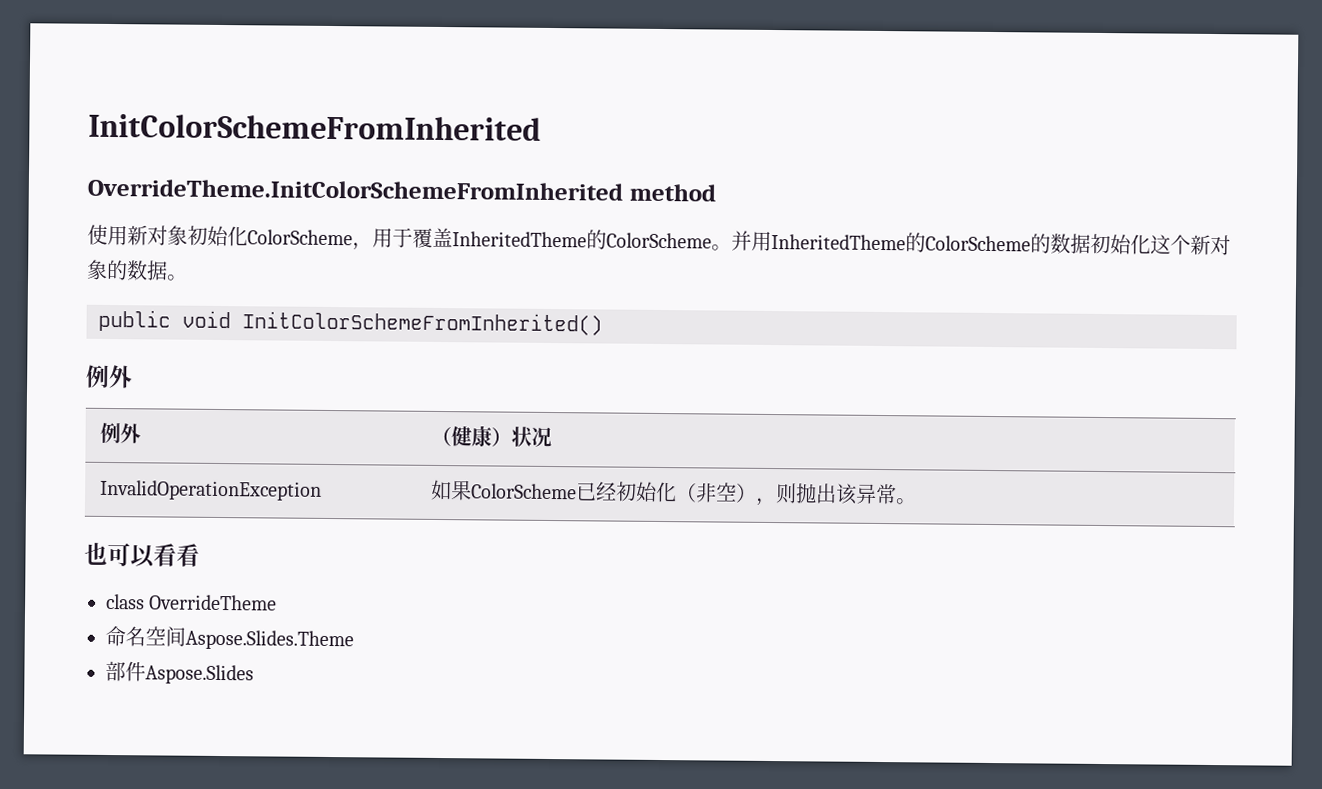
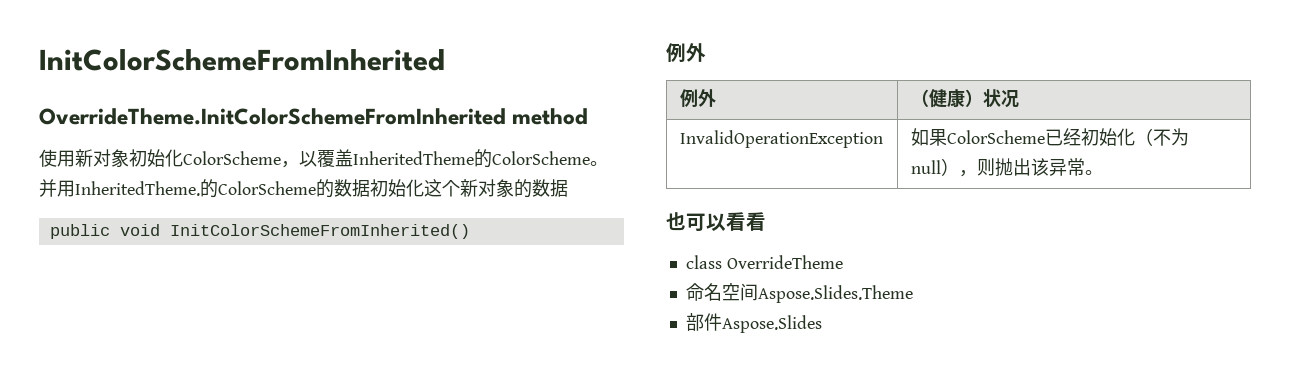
[372,227,413,248] 用于 -> [299,151,317,167] 以
[771,233,906,251] InheritedTheme -> [75,181,200,196] InheritedTheme.
[167,274,188,281] 。 -> (568, 188) none
[695,482,737,503] 非空 -> [1152,128,1189,146] [910,160,941,174] 不为null

